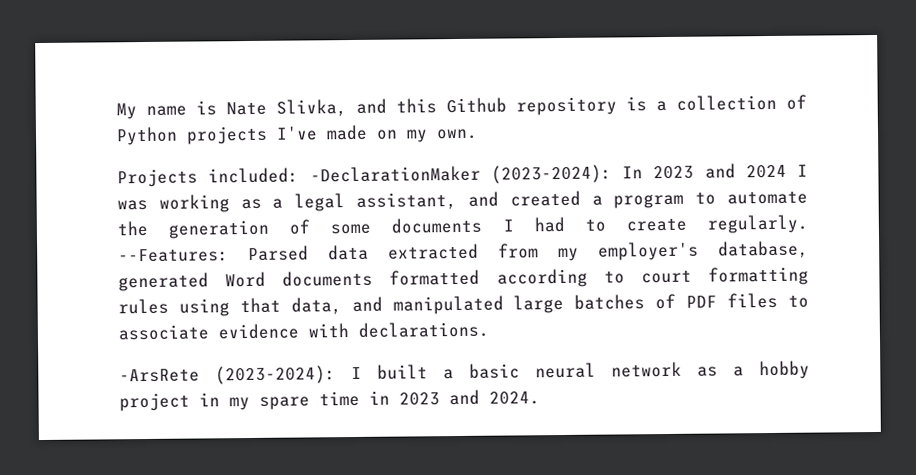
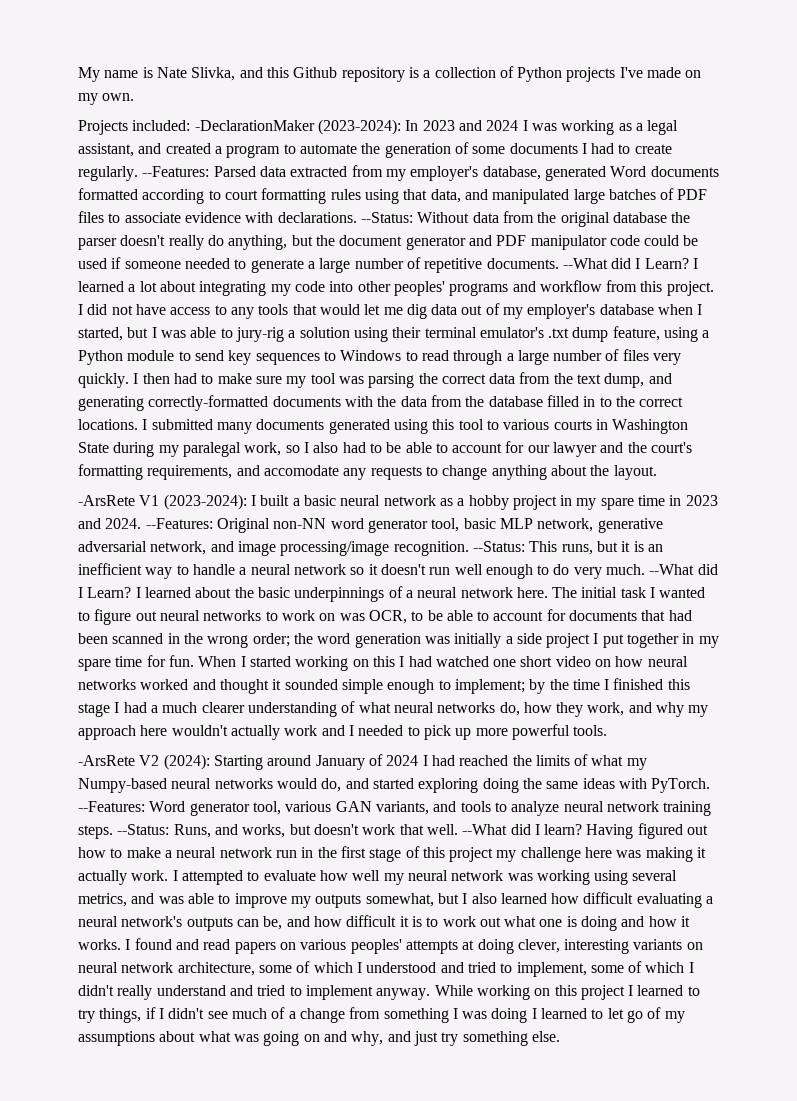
[119,368,200,383] // -ArsRete -> [360,211,691,227] [78,235,699,250] [78,257,699,273] [78,280,714,296] [78,303,703,319] [78,326,710,342] [78,349,682,365] [78,372,672,388] [78,395,684,411] [78,419,689,434] [78,441,693,457] [78,464,657,480] [78,495,160,506] --Status: Without data from the original database the parser doesn't really do anything, but the document generator and PDF manipulator code could be used if someone needed to generate a large number of repetitive documents. --What did I Learn? I learned a lot about integrating my code into other peoples' programs and workflow from this project. I did not have access to any tools that would let me dig data out of my employer's database when I started, but I was able to jury-rig a solution using their terminal emulator's .txt dump feature, using a Python module to send key sequences to Windows to read through a large number of files very quickly. I then had to make sure my tool was parsing the correct data from the text dump, and generating correctly-formatted documents with the data from the database filled in to the correct locations. I submitted many documents generated using this tool to various courts in Washington State during my paralegal work, so I also had to be able to account for our lawyer and the court's formatting requirements, and accomodate any requests to change anything about the layout. // -ArsRete V1
(540, 398) none -> [145,518,663,533] [78,541,663,556] [78,563,718,579] [78,586,706,602] [78,609,692,625] [78,633,719,648] [78,655,688,671] [78,678,690,694] [78,701,709,717] [78,724,608,740] [78,754,647,770] [78,778,711,793] [78,801,712,816] [78,823,709,839] [78,846,707,862] [78,870,678,885] [78,892,714,908] [78,915,691,931] [78,938,703,954] [78,961,694,977] [78,985,700,1000] [78,1007,685,1023] [78,1031,560,1046] --Features: Original non-NN word generator tool, basic MLP network, generative adversarial network, and image processing/image recognition. --Status: This runs, but it is an inefficient way to handle a neural network so it doesn't run well enough to do very much. --What did I Learn? I learned about the basic underpinnings of a neural network here. The initial task I wanted to figure out neural networks to work on was OCR, to be able to account for documents that had been scanned in the wrong order; the word generation was initially a side project I put together in my spare time for fun. When I started working on this I had watched one short video on how neural networks worked and thought it sounded simple enough to implement; by the time I finished this stage I had a much clearer understanding of what neural networks do, how they work, and why my approach here wouldn't actually work and I needed to pick up more powerful tools. // -ArsRete V2 (2024): Starting around January of 2024 I had reached the limits of what my Numpy-based neural networks would do, and started exploring doing the same ideas with PyTorch. --Features: Word generator tool, various GAN variants, and tools to analyze neural network training steps. --Status: Runs, and works, but doesn't work that well. --What did I learn? Having figured out how to make a neural network run in the first stage of this project my challenge here was making it actually work. I attempted to evaluate how well my neural network was working using several metrics, and was able to improve my outputs somewhat, but I also learned how difficult evaluating a neural network's outputs can be, and how difficult it is to work out what one is doing and how it works. I found and read papers on various peoples' attempts at doing clever, interesting variants on neural network architecture, some of which I understood and tried to implement, some of which I didn't really understand and tried to implement anyway. While working on this project I learned to try things, if I didn't see much of a change from something I was doing I learned to let go of my assumptions about what was going on and why, and just try something else.

